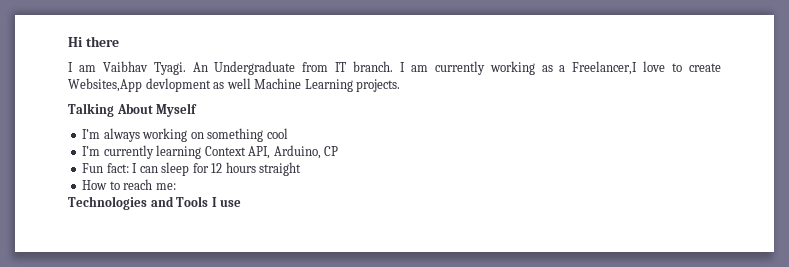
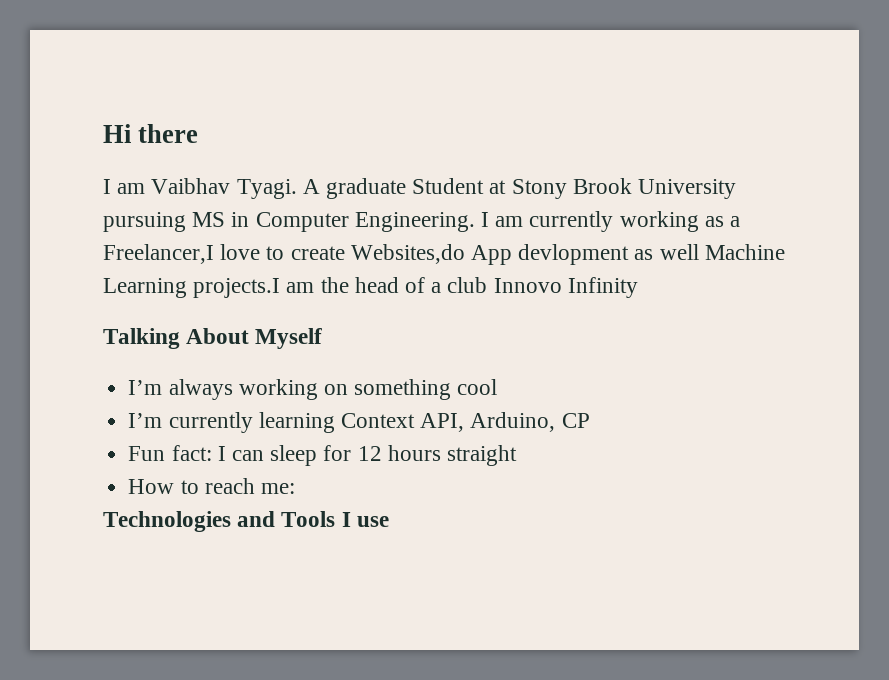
[192,61,394,75] An Undergraduate from IT branch. -> [302,178,737,199] [103,212,475,232] A graduate Student at Stony Brook University pursuing MS in Computer Engineering.
[68,78,142,92] Websites,App -> [350,244,513,265] Websites,do App
[356,79,401,92] projects. -> [193,277,638,298] projects.I am the head of a club Innovo Infinity

